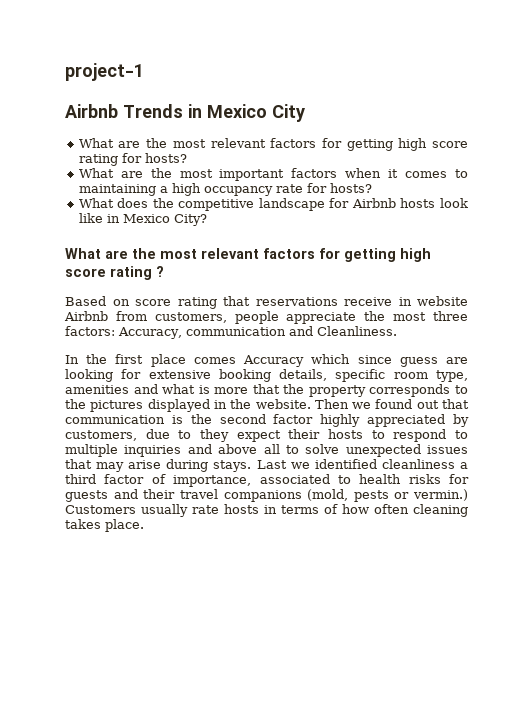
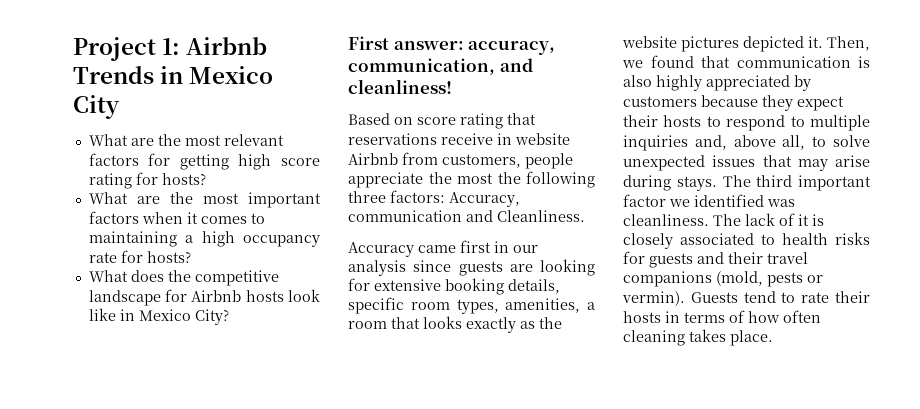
[65,63,144,81] project-1 // -> [73,37,181,61] Project 1:
[65,248,431,262] [65,266,164,280] What are the most relevant factors for getting high score rating ? -> [348,36,556,55] [348,58,533,75] [348,79,452,94] First answer: accuracy, communication, and cleanliness!
(427, 316) none -> [497,171,595,188] the following
[65,354,438,367] In the first place comes Accuracy which since guess -> [348,240,538,257] [348,260,503,276] Accuracy came first in our analysis since guests
[435,370,468,382] [65,384,468,397] [65,399,349,412] type, amenities and what is more that the property corresponds to the pictures displayed in the website. Then -> [456,298,595,314] [348,316,562,333] [622,36,870,52] types, amenities, a room that looks exactly as the website pictures depicted it. Then,
[416,400,439,409] out -> (694, 61) none
[190,414,469,427] [65,429,192,441] the second factor highly appreciated by customers, due to -> [623,75,811,91] [623,95,758,107] also highly appreciated by customers because
[187,444,280,454] and above all -> [694,135,806,150] and, above all,
[256,459,468,469] [65,474,252,487] Last we identified cleanliness a third factor of importance, -> [722,175,871,191] [623,194,795,207] [623,213,824,226] [623,233,673,249] The third important factor we identified was cleanliness. The lack of it is closely
[413,489,468,501] [65,504,219,517] vermin.) Customers usually rate -> [622,291,870,306] vermin). Guests tend to rate their

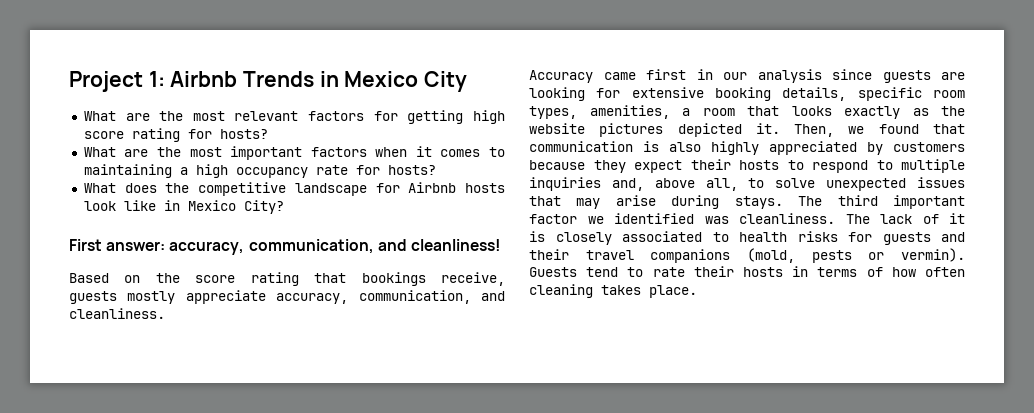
(413, 121) none -> [155,273,180,283] the
[348,133,570,145] [348,152,573,169] [348,171,595,188] [348,190,520,207] [348,210,585,222] reservations receive in website Airbnb from customers, people appreciate the most the following three factors: Accuracy, communication and Cleanliness. -> [361,272,505,286] [69,290,505,304] [69,308,165,319] bookings receive, guests mostly appreciate accuracy, communication, and cleanliness.

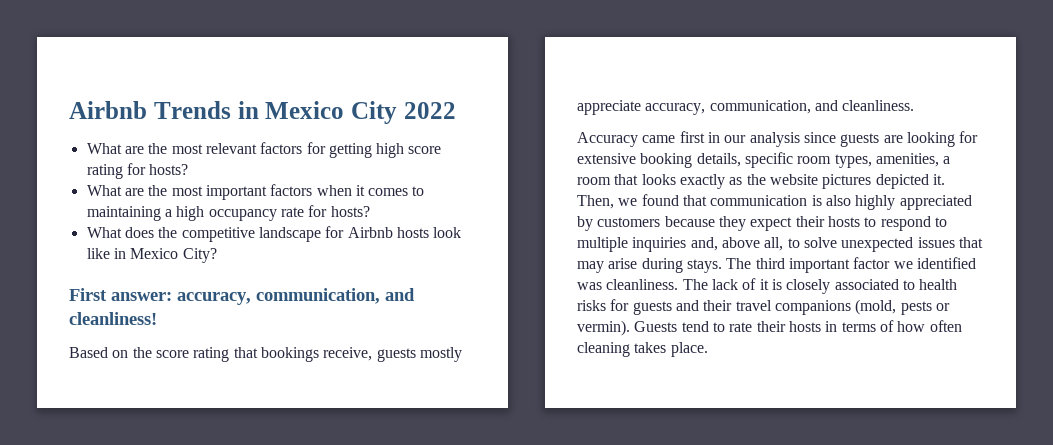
[69,71,165,92] Project 1: -> (69, 110) none
(468, 81) none -> [403,102,456,119] 2022

